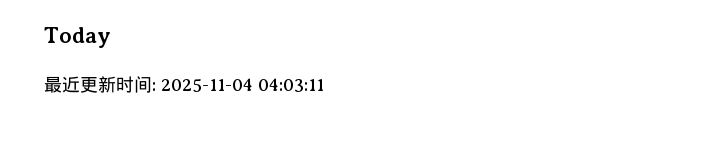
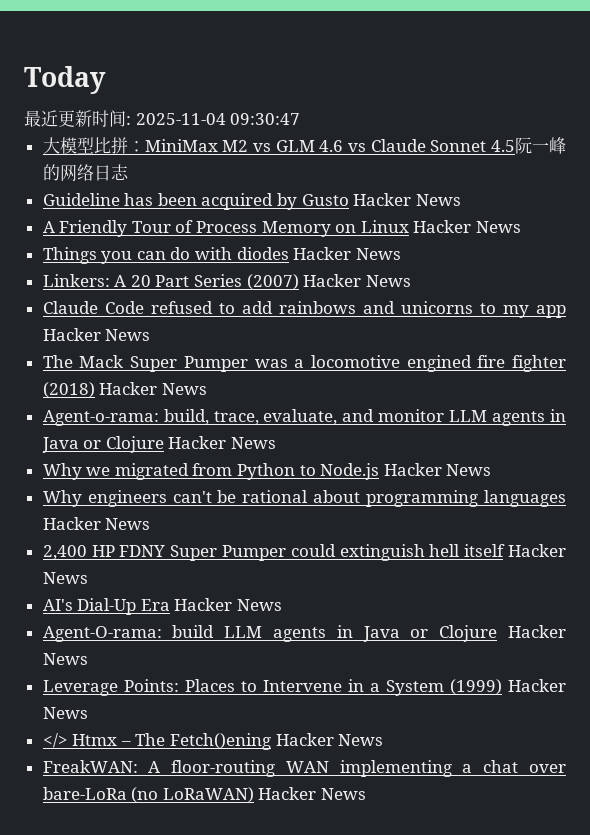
[258,78,324,92] 04:03:11 -> [230,113,301,125] [42,137,566,154] [42,164,129,182] [42,193,461,210] [42,220,522,237] [42,247,401,264] [42,274,411,290] [42,301,566,318] [42,328,151,341] [42,355,566,372] [42,382,207,398] [42,409,566,426] [41,436,277,453] [42,463,492,480] [42,490,566,507] [42,517,151,530] [42,544,566,561] [42,572,88,584] [42,598,283,615] [42,625,566,642] [42,653,88,665] [42,679,566,696] [42,707,88,719] [42,733,384,750] [42,760,566,777] [42,787,367,803] 09:30:47 // 大模型比拼：MiniMax M2 vs GLM 4.6 vs Claude Sonnet 4.5阮一峰的网络日志 // Guideline has been acquired by Gusto Hacker News // A Friendly Tour of Process Memory on Linux Hacker News // Things you can do with diodes Hacker News // Linkers: A 20 Part Series (2007) Hacker News // Claude Code refused to add rainbows and unicorns to my app Hacker News // The Mack Super Pumper was a locomotive engined fire fighter (2018) Hacker News // Agent-o-rama: build, trace, evaluate, and monitor LLM agents in Java or Clojure Hacker News // Why we migrated from Python to Node.js Hacker News // Why engineers can't be rational about programming languages Hacker News // 2,400 HP FDNY Super Pumper could extinguish hell itself Hacker News // AI's Dial-Up Era Hacker News // Agent-O-rama: build LLM agents in Java or Clojure Hacker News // Leverage Points: Places to Intervene in a System (1999) Hacker News // </> Htmx – The Fetch()ening Hacker News // FreakWAN: A floor-routing WAN implementing a chat over bare-LoRa (no LoRaWAN) Hacker News

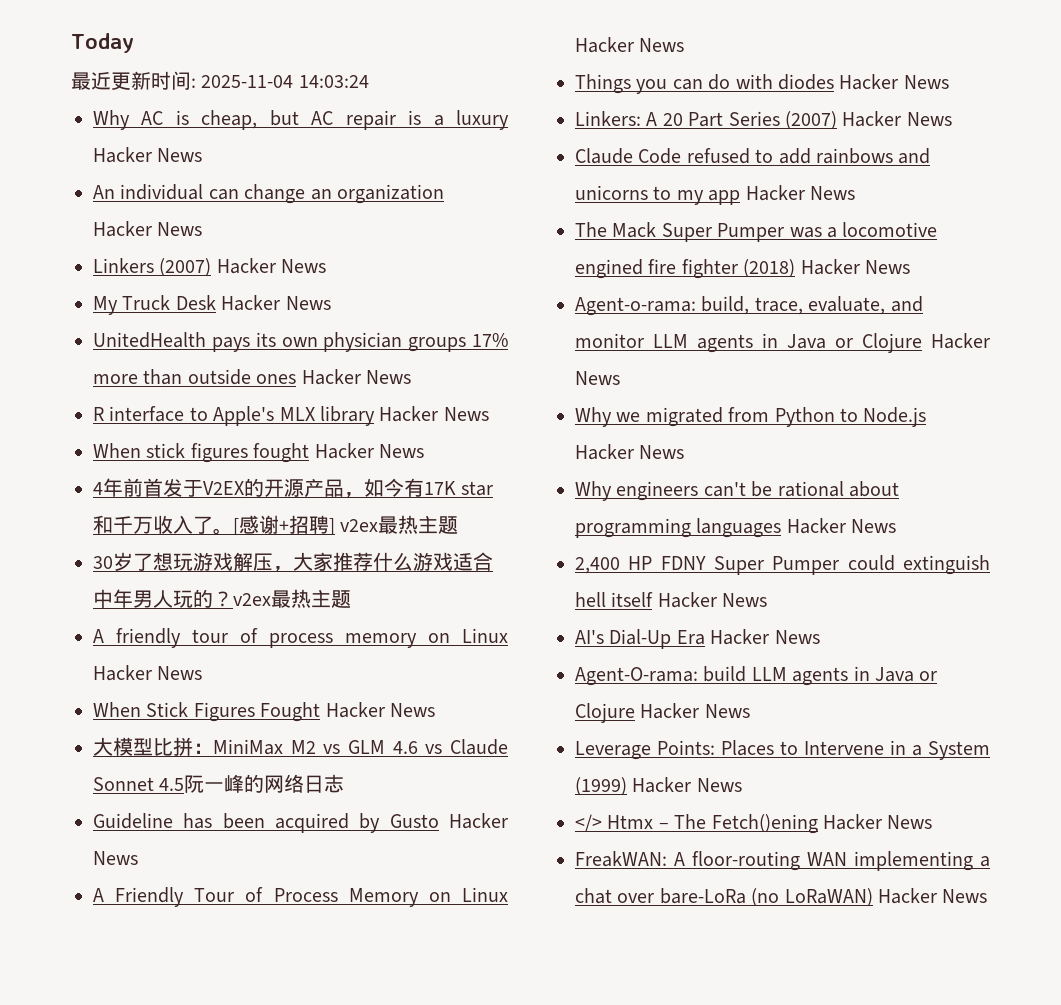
[230,113,301,125] 09:30:47 -> [298,75,369,88] [93,110,510,130] [93,147,203,163] [93,184,444,204] [93,221,203,237] [93,258,327,277] [93,295,331,315] [93,332,508,352] [93,369,411,385] [93,406,489,426] [93,443,424,463] [93,478,494,498] [93,515,459,535] [93,552,493,572] [93,589,351,608] [93,628,508,648] [93,665,203,681] [93,702,435,722] 14:03:24 // Why AC is cheap, but AC repair is a luxury Hacker News // An individual can change an organization Hacker News // Linkers (2007) Hacker News // My Truck Desk Hacker News // UnitedHealth pays its own physician groups 17% more than outside ones Hacker News // R interface to Apple's MLX library Hacker News // When stick figures fought Hacker News // 4年前首发于V2EX的开源产品，如今有17K star和千万收入了。[感谢+招聘] v2ex最热主题 // 30岁了想玩游戏解压，大家推荐什么游戏适合中年男人玩的？v2ex最热主题 // A friendly tour of process memory on Linux Hacker News // When Stick Figures Fought Hacker News

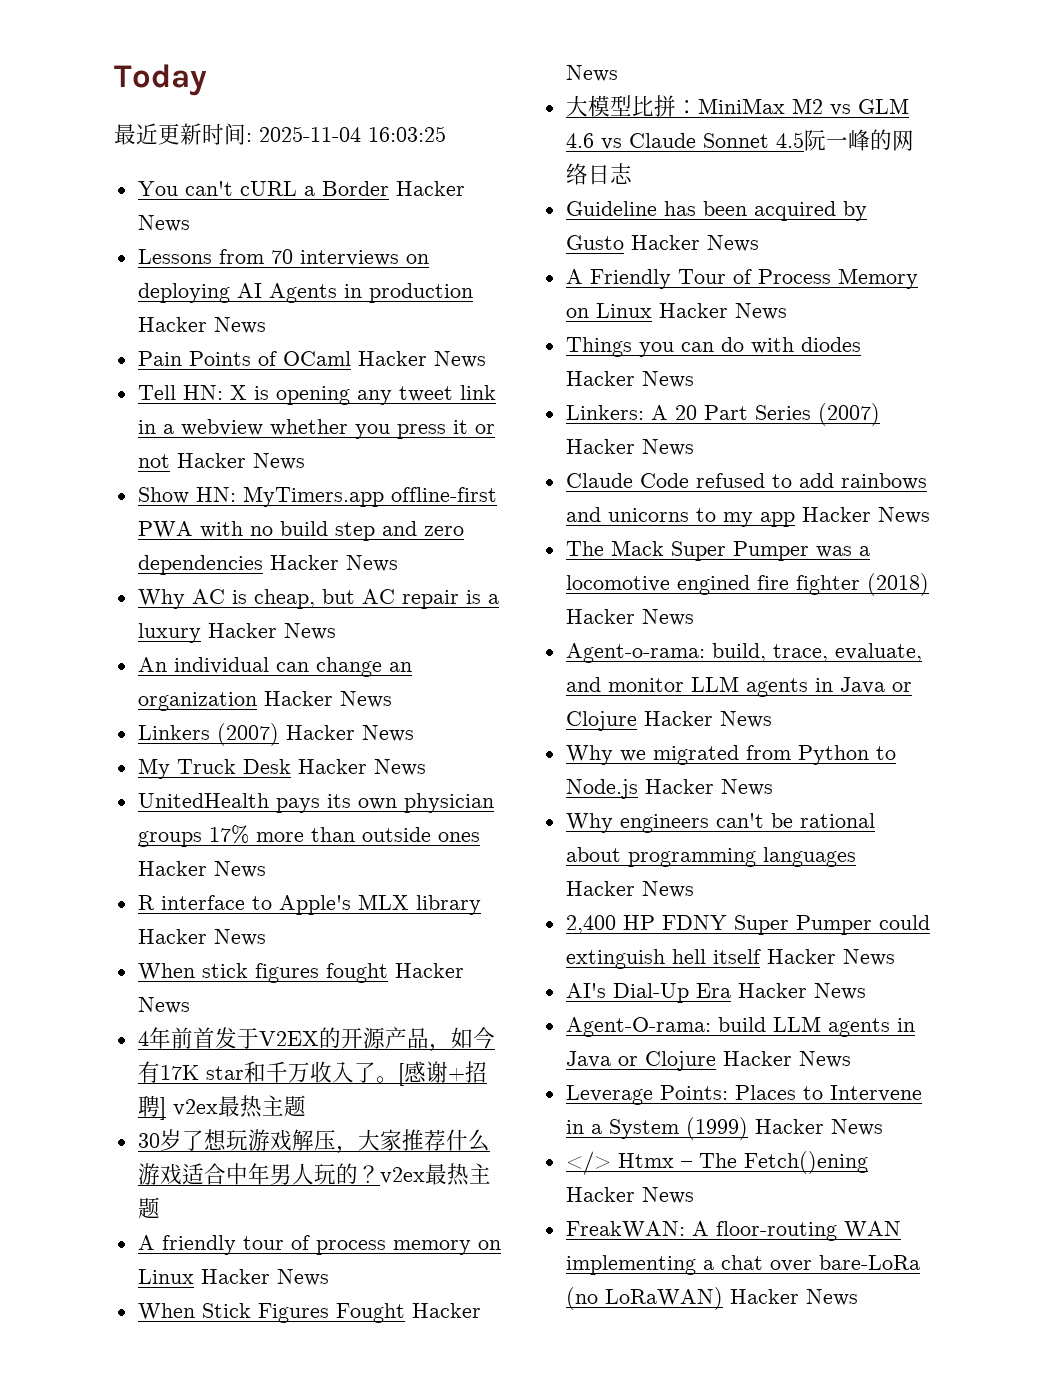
[298,75,369,88] 14:03:24 -> [368,126,446,142] [137,181,465,196] [137,215,190,232] [137,249,429,266] [137,283,473,303] [137,317,266,334] [137,351,486,368] [137,385,496,405] [137,419,495,439] [137,453,305,470] [137,486,497,507] [137,521,464,541] [137,555,398,575] 16:03:25 // You can't cURL a Border Hacker News // Lessons from 70 interviews on deploying AI Agents in production Hacker News // Pain Points of OCaml Hacker News // Tell HN: X is opening any tweet link in a webview whether you press it or not Hacker News // Show HN: MyTimers.app offline-first PWA with no build step and zero dependencies Hacker News

